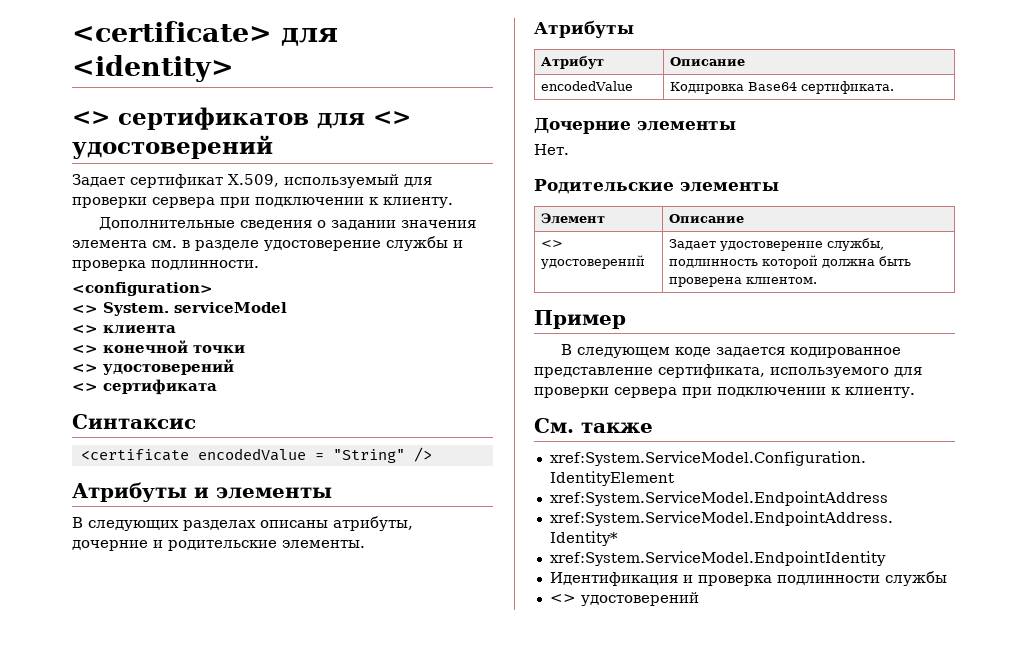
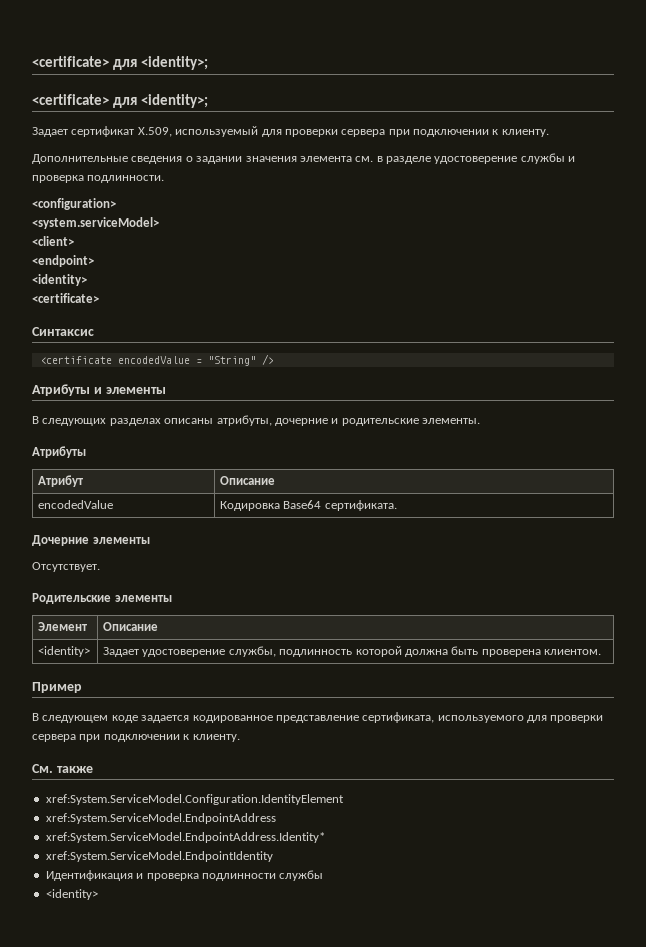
[72,21,338,46] [72,55,234,82] [72,107,411,130] [72,135,273,159] <certificate> для <identity> // <> сертификатов для <> удостоверений -> [32,56,209,70] [32,94,208,108] <certificate> для <identity>; // <certificate> для <identity>;
[72,302,287,316] [72,325,176,334] [72,340,245,353] [72,359,234,375] [72,379,217,395] <> System. serviceModel // <> клиента // <> конечной точки // <> удостоверений // <> сертификата -> [32,217,159,229] [32,236,74,246] [32,255,94,267] [32,274,87,286] [32,293,99,303] <system.serviceModel> // <client> // <endpoint> // <identity> // <certificate>
[534,144,569,155] Нет. -> [32,562,100,572] Отсутствует.
[541,240,564,248] [541,255,646,269] <> удостоверений -> [38,646,91,657] <identity>
[549,592,699,606] <> удостоверений -> [45,889,98,900] <identity>

